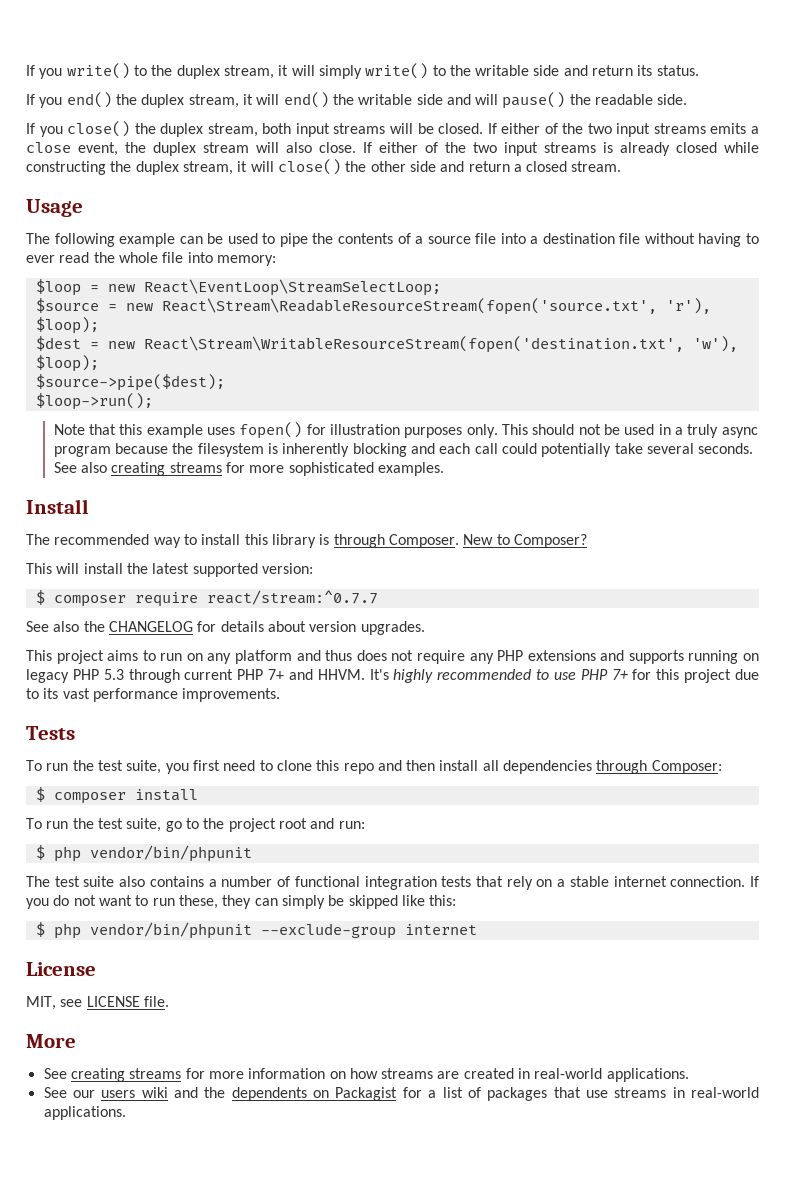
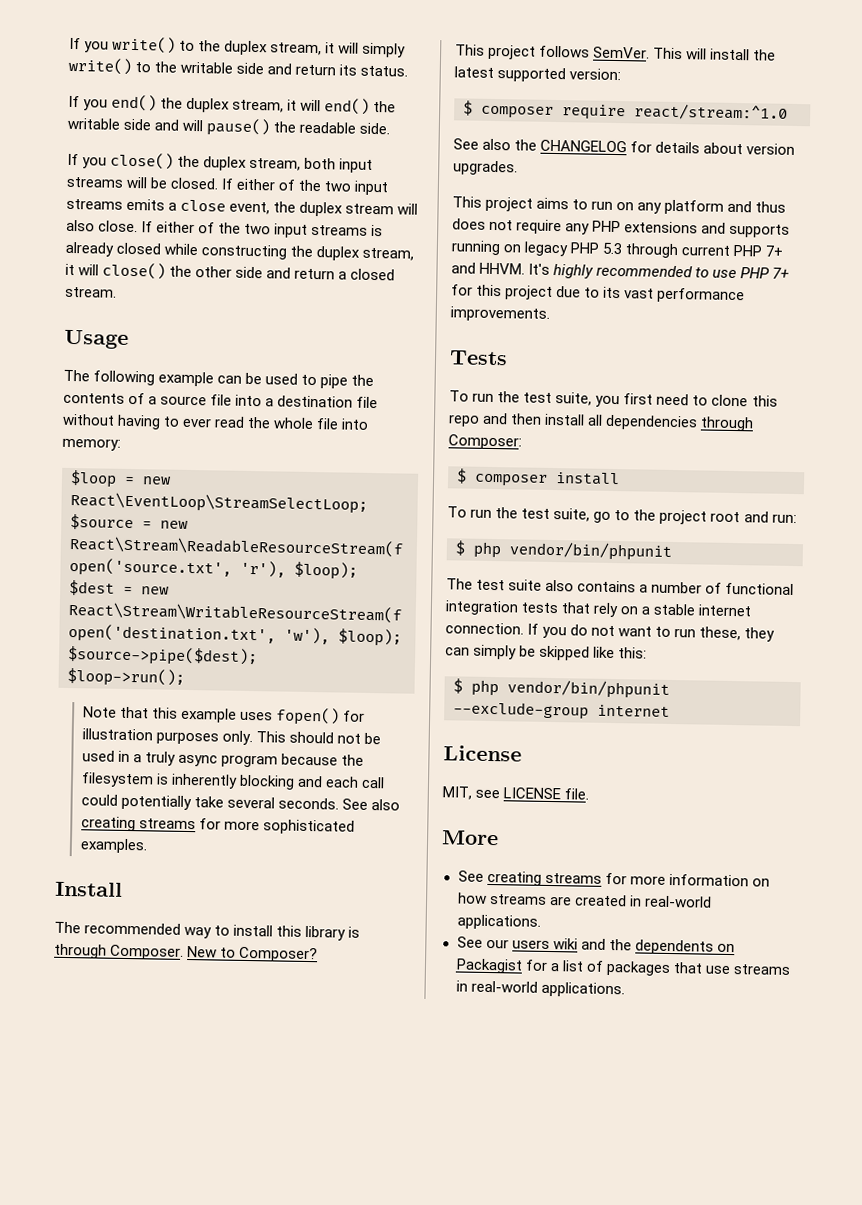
(52, 568) none -> [488,44,684,60] project follows SemVer. This
[206,590,378,605] react/stream:^0.7.7 -> [634,103,788,121] react/stream:^1.0

